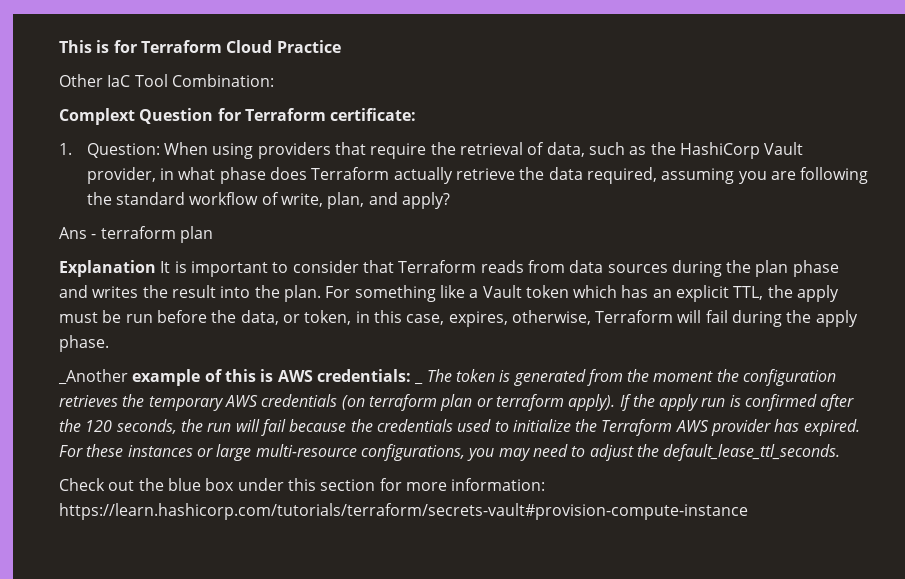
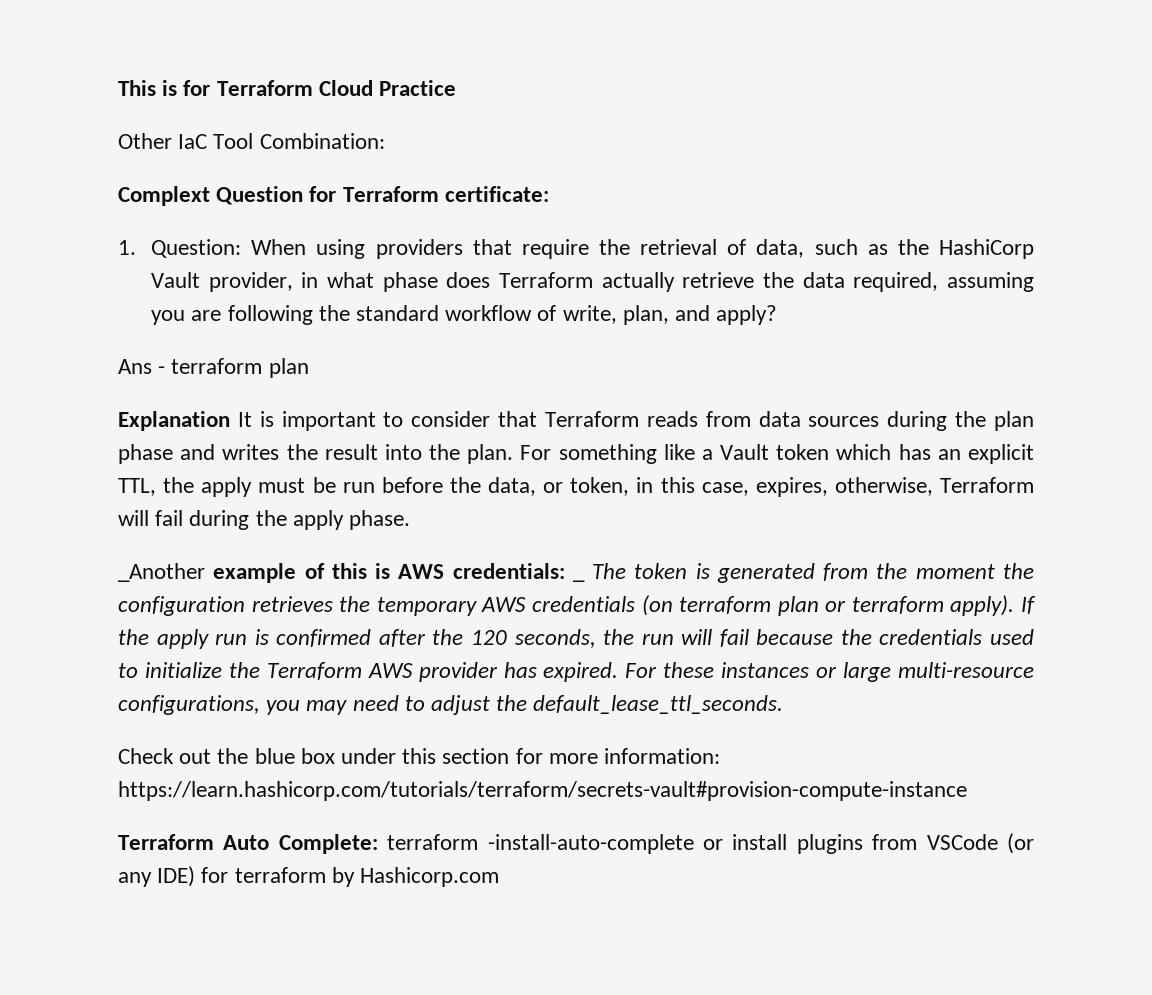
(748, 511) none -> [118,833,1034,854] [118,866,500,887] // Terraform Auto Complete: terraform -install-auto-complete or install plugins from VSCode (or any IDE) for terraform by Hashicorp.com

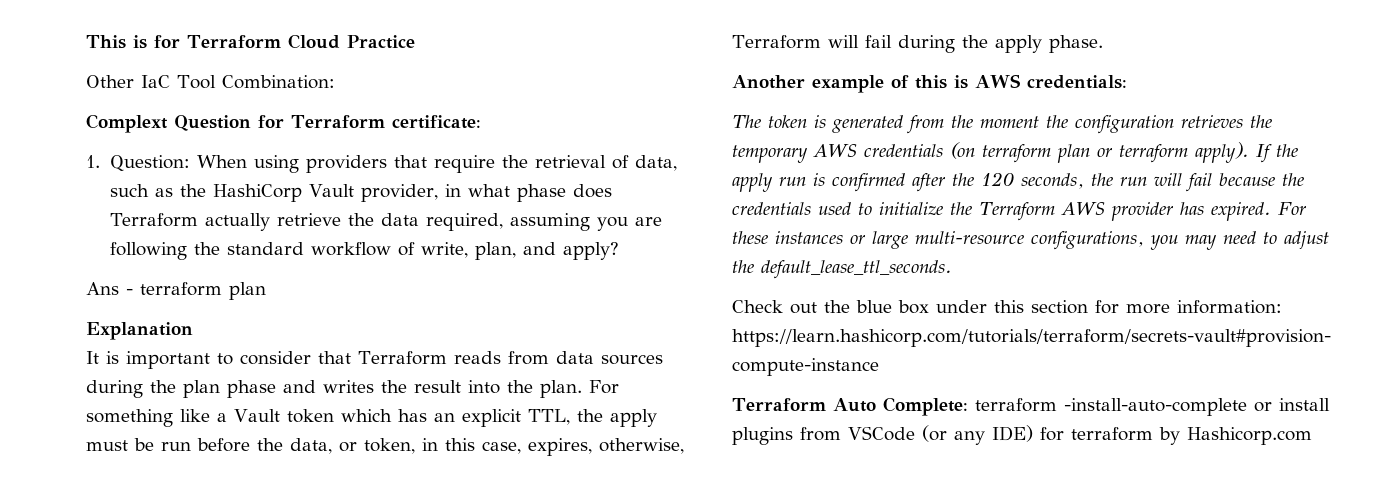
(230, 421) none -> (193, 331) //
[118,563,205,582] _Another -> [732,75,805,89] Another
[572,579,585,582] _ -> (1127, 82) //

